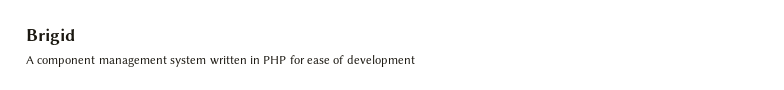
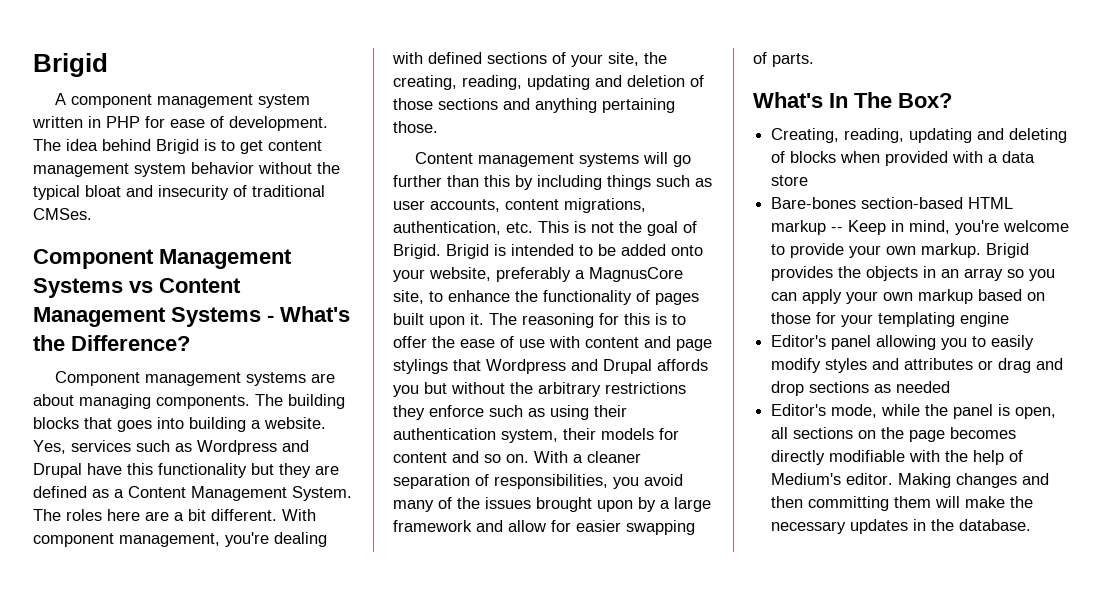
[346,55,415,67] development -> [229,116,328,131] [33,139,322,154] [33,162,340,177] [33,185,325,200] [33,208,92,220] [33,249,292,269] [33,278,241,298] [33,306,350,327] [33,335,190,351] [55,371,336,386] [33,394,345,409] [33,417,326,432] [33,440,309,455] [33,463,339,478] [33,486,352,501] [33,509,316,521] [33,532,327,547] [392,52,667,67] [393,75,704,90] [393,98,675,113] [393,121,438,133] [415,152,692,167] [393,175,712,190] [393,198,646,213] [393,221,697,236] [393,244,703,259] [393,267,683,282] [393,290,699,305] [393,313,686,328] [393,336,712,351] [393,359,708,374] [393,382,686,397] [393,405,627,420] [393,428,679,443] [393,451,641,463] [393,474,683,489] [393,497,711,512] [393,520,695,535] [753,52,814,67] [753,92,952,108] [771,128,1068,143] [771,151,1036,166] [771,175,809,186] [771,197,1014,209] [771,220,1070,235] [771,243,1030,258] [771,266,1056,281] [771,289,1046,304] [771,312,1010,327] [771,335,1035,350] [771,358,1064,373] [771,381,951,396] [771,404,1057,419] [771,427,1017,442] [771,450,1024,465] [771,473,1050,488] [771,496,1034,511] [771,519,1032,534] development. The idea behind Brigid is to get content management system behavior without the typical bloat and insecurity of traditional CMSes. // Component Management Systems vs Content Management Systems - What's the Difference? // Component management systems are about managing components. The building blocks that goes into building a website. Yes, services such as Wordpress and Drupal have this functionality but they are defined as a Content Management System. The roles here are a bit different. With component management, you're dealing with defined sections of your site, the creating, reading, updating and deletion of those sections and anything pertaining those. // Content management systems will go further than this by including things such as user accounts, content migrations, authentication, etc. This is not the goal of Brigid. Brigid is intended to be added onto your website, preferably a MagnusCore site, to enhance the functionality of pages built upon it. The reasoning for this is to offer the ease of use with content and page stylings that Wordpress and Drupal affords you but without the arbitrary restrictions they enforce such as using their authentication system, their models for content and so on. With a cleaner separation of responsibilities, you avoid many of the issues brought upon by a large framework and allow for easier swapping of parts. // What's In The Box? // Creating, reading, updating and deleting of blocks when provided with a data store // Bare-bones section-based HTML markup -- Keep in mind, you're welcome to provide your own markup. Brigid provides the objects in an array so you can apply your own markup based on those for your templating engine // Editor's panel allowing you to easily modify styles and attributes or drag and drop sections as needed // Editor's mode, while the panel is open, all sections on the page becomes directly modifiable with the help of Medium's editor. Making changes and then committing them will make the necessary updates in the database.

